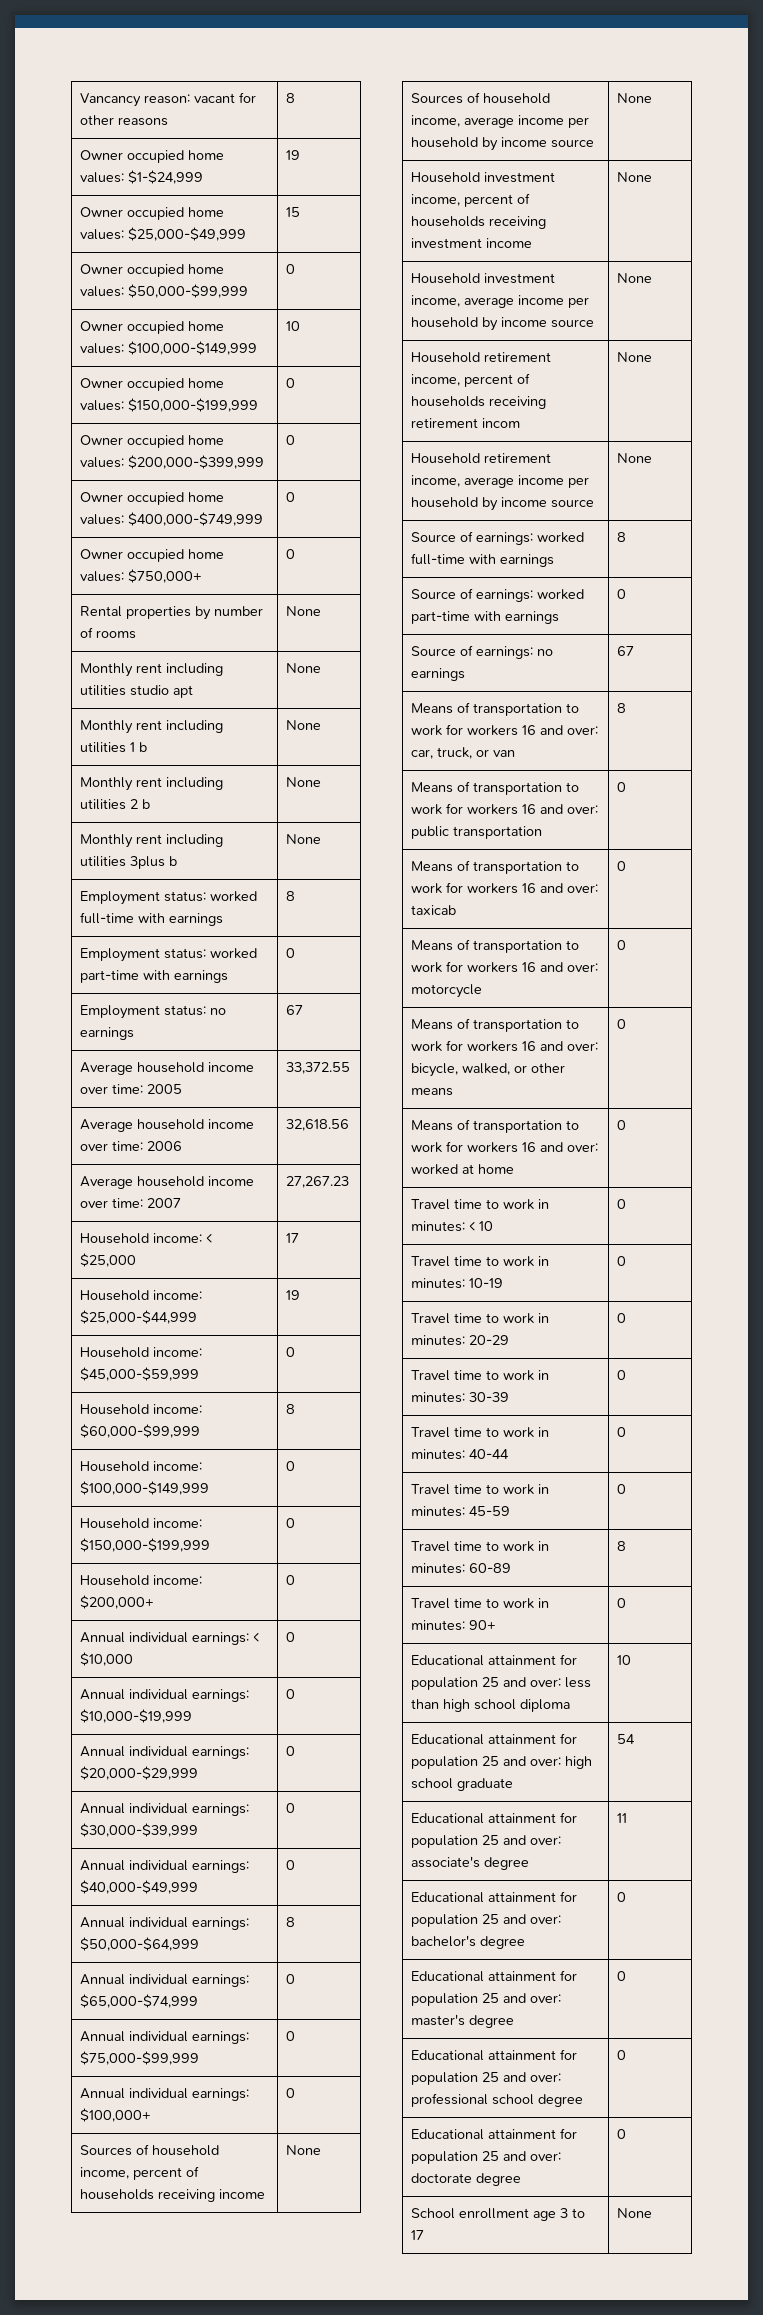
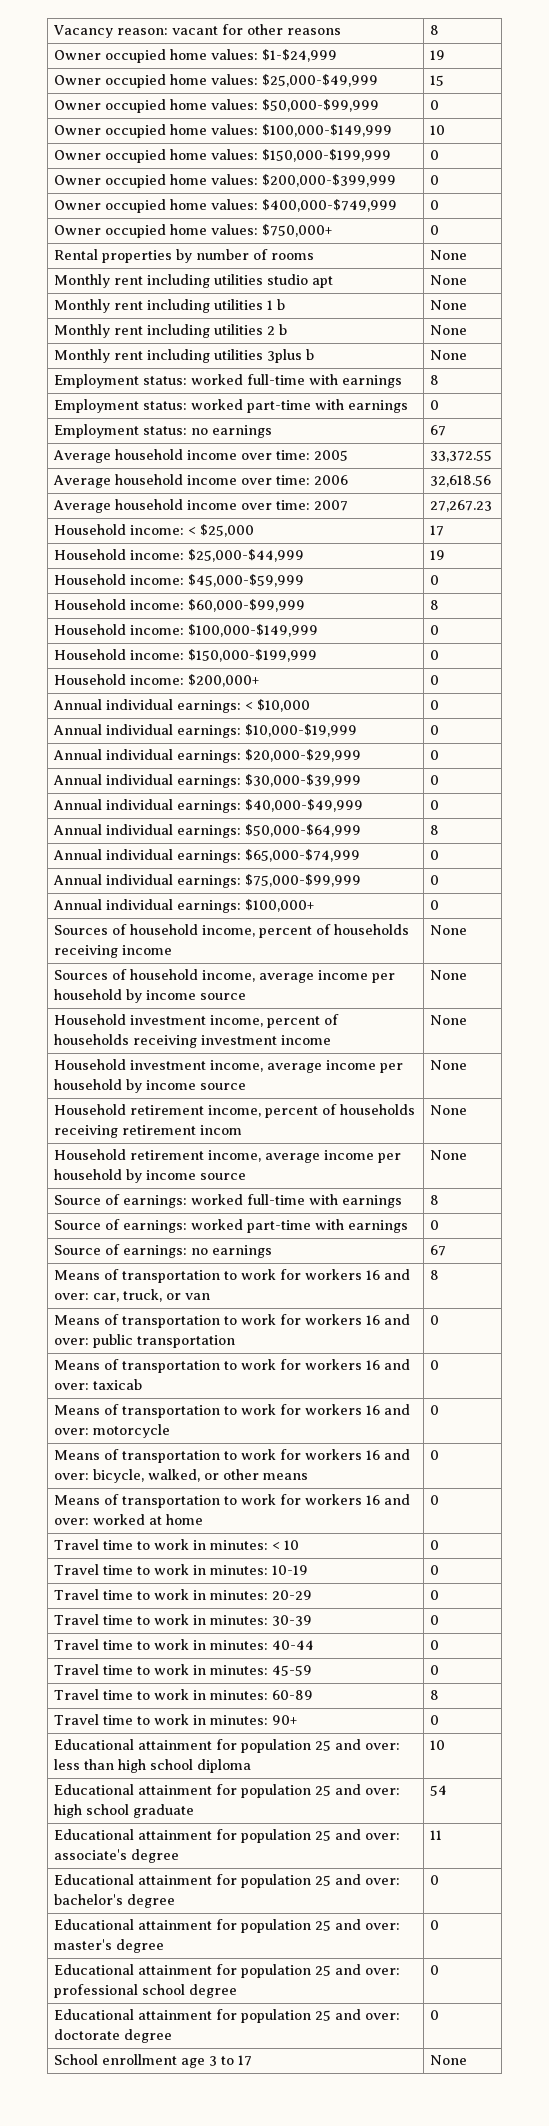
[79,93,141,107] Vancancy -> [53,25,114,38] Vacancy

